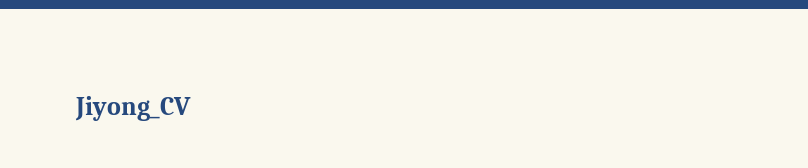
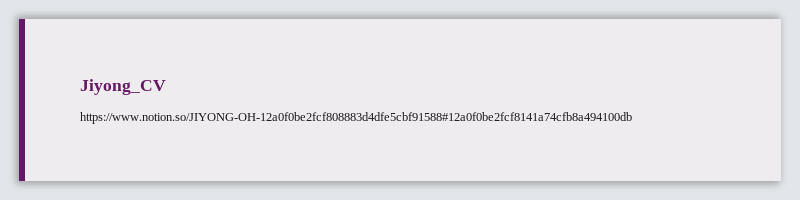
(191, 108) none -> [80,112,632,124] // https://www.notion.so/JIYONG-OH-12a0f0be2fcf808883d4dfe5cbf91588#12a0f0be2fcf8141a74cfb8a494100db

